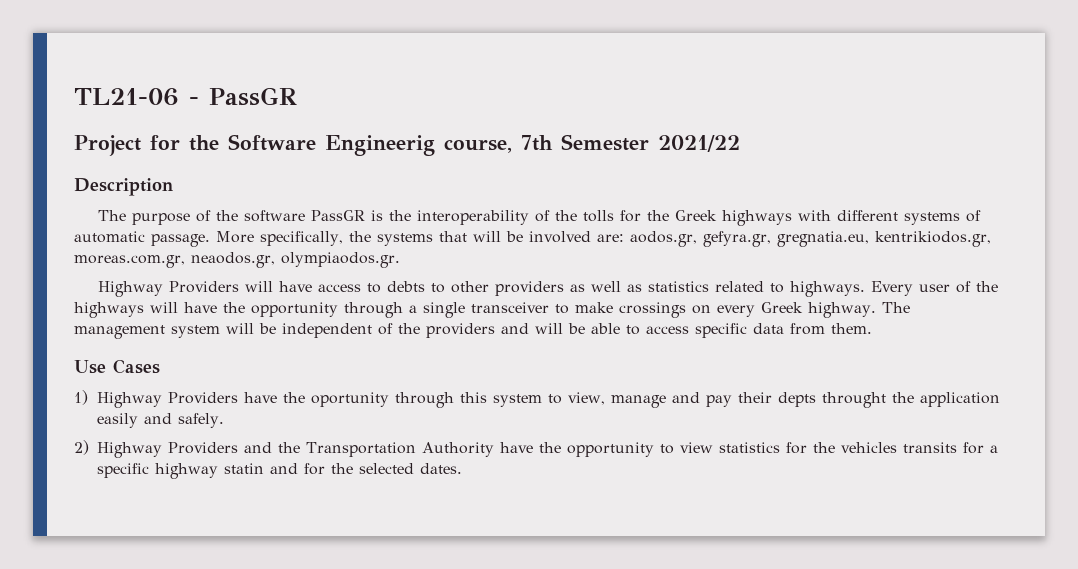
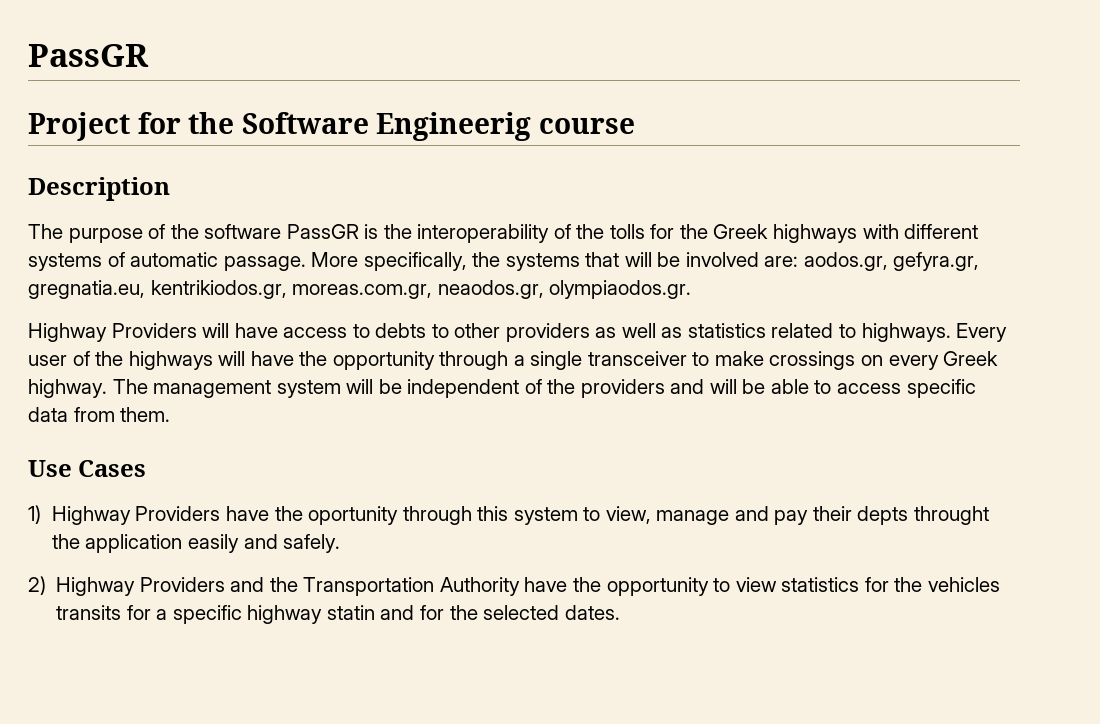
[74,88,199,106] TL21-06 - -> (28, 55) none
[444,134,740,153] course, 7th Semester 2021/22 -> [538,118,635,134] course

